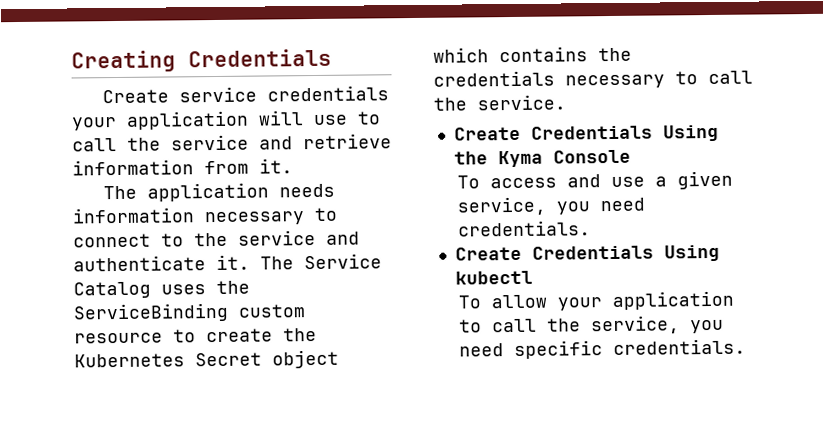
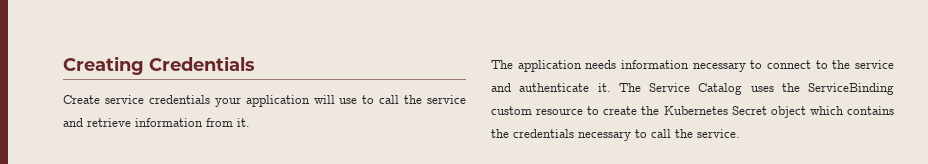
[453,124,719,142] [453,149,631,168] [456,170,733,190] [456,196,645,216] [457,220,591,237] [454,244,720,262] [454,270,533,285] [457,290,734,311] [458,315,724,335] [458,338,746,360] // Create Credentials Using the Kyma Console // To access and use a given service, you need credentials. // Create Credentials Using kubectl // To allow your application to call the service, you need specific credentials. -> (740, 133) none

